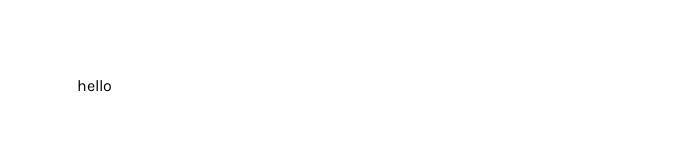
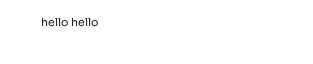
[77,80,112,92] hello -> [41,17,98,27] hello hello

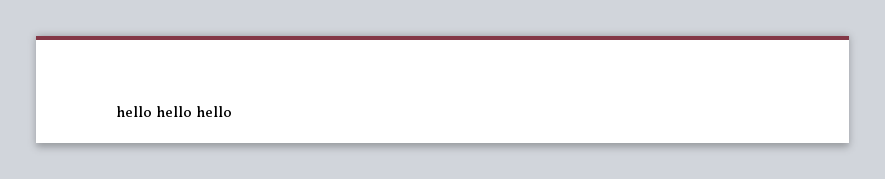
[41,17,98,27] hello hello -> [116,106,233,117] hello hello hello

